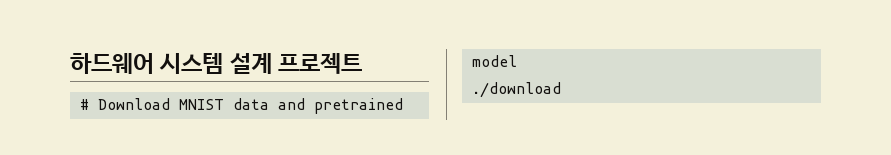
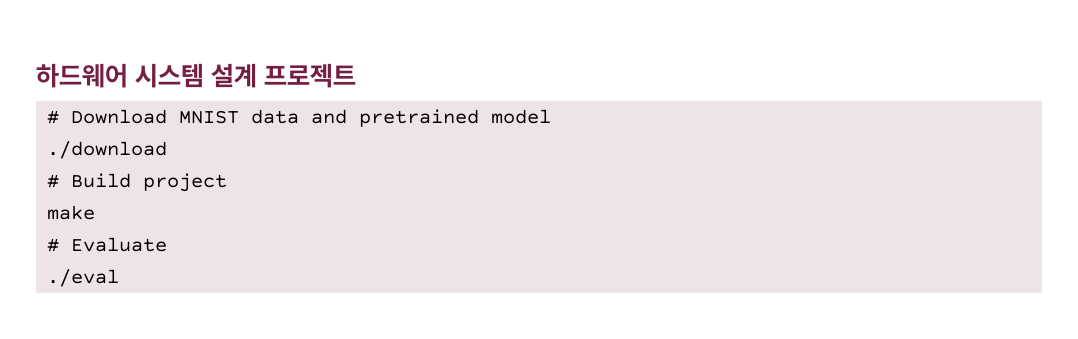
(562, 90) none -> [46,173,227,192] [46,205,95,220] [46,237,167,252] [46,269,119,287] // # Build project // make // # Evaluate // ./eval

